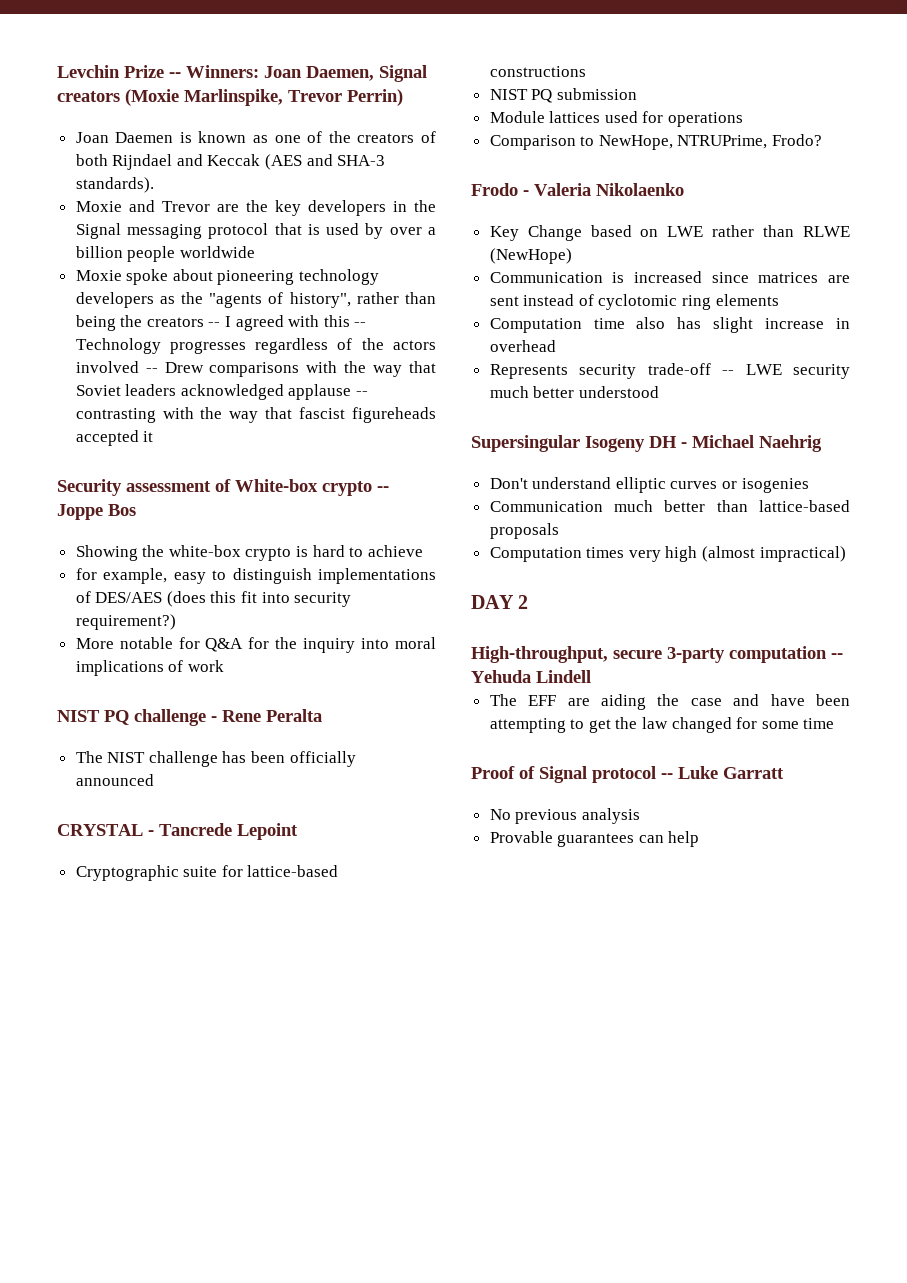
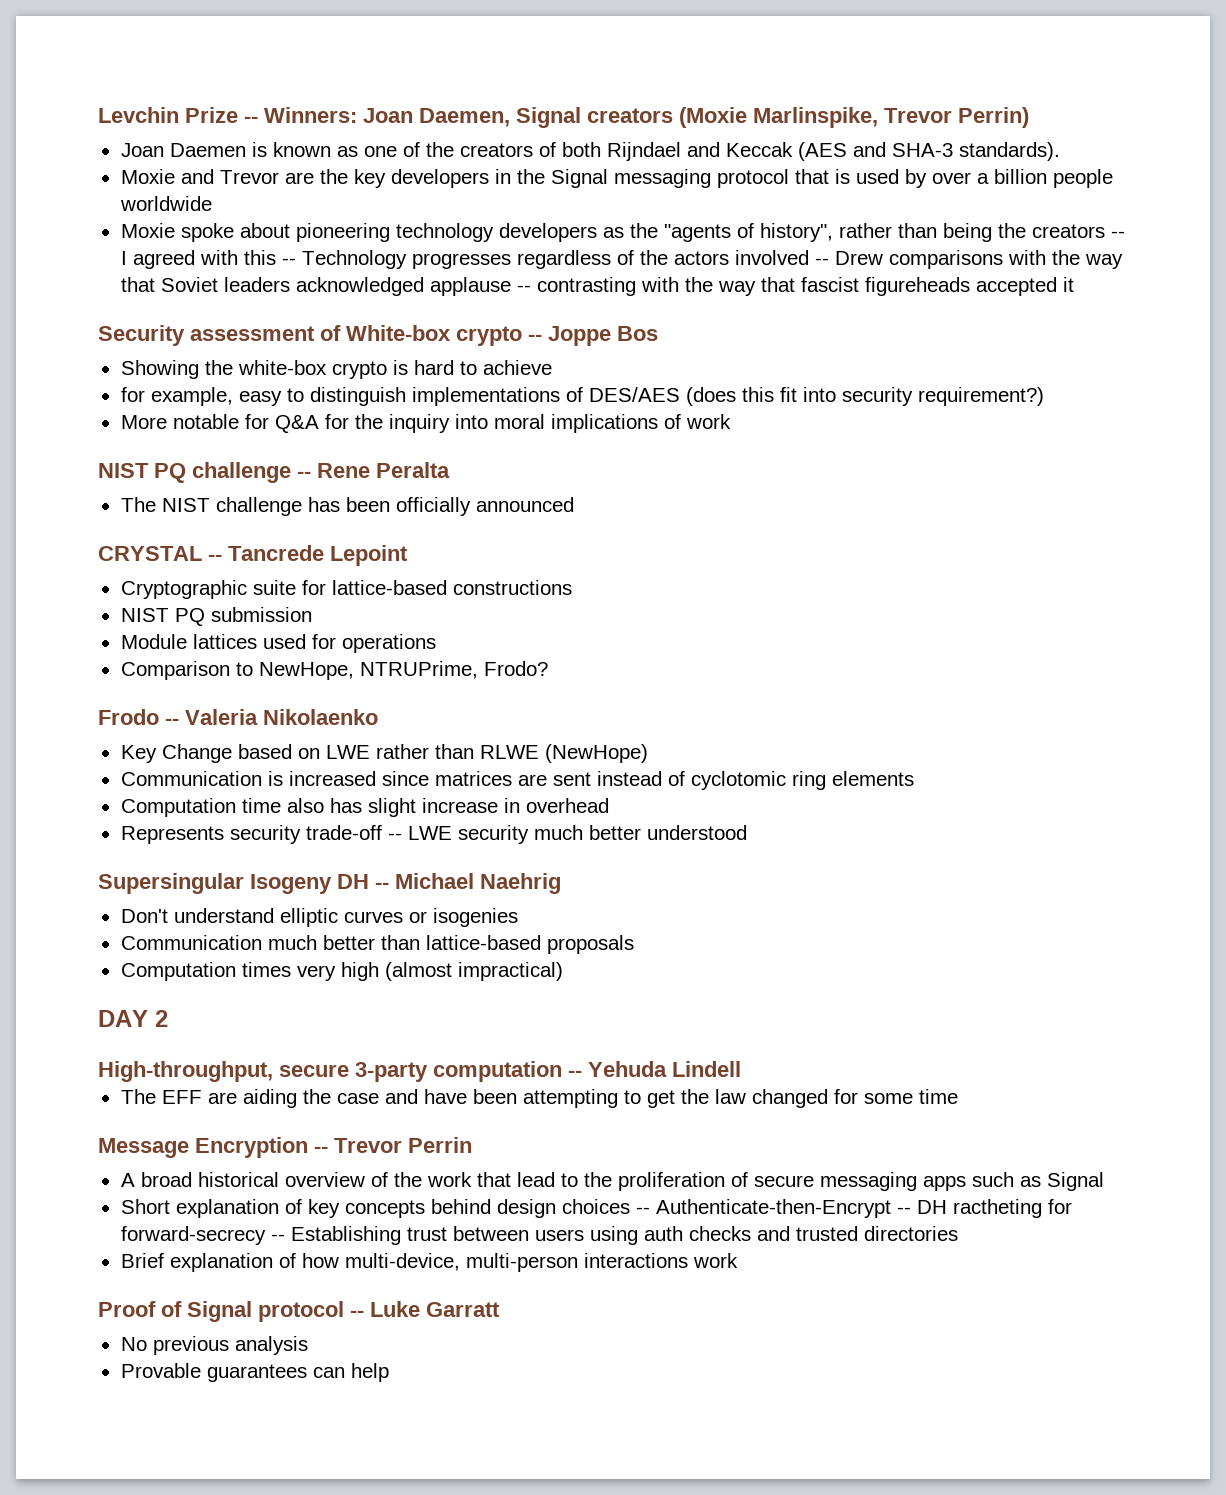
[211,716,217,722] - -> [297,471,311,478] --
[148,830,154,836] - -> [208,554,222,561] --
[523,190,529,196] - -> [165,718,179,725] --
[681,442,687,448] - -> [375,882,389,889] --
(835, 723) none -> [98,1137,472,1158] [120,1172,1104,1191] [120,1199,1072,1218] [120,1226,958,1245] [120,1253,738,1272] // Message Encryption -- Trevor Perrin // A broad historical overview of the work that lead to the proliferation of secure messaging apps such as Signal // Short explanation of key concepts behind design choices -- Authenticate-then-Encrypt -- DH ractheting for forward-secrecy -- Establishing trust between users using auth checks and trusted directories // Brief explanation of how multi-device, multi-person interactions work

